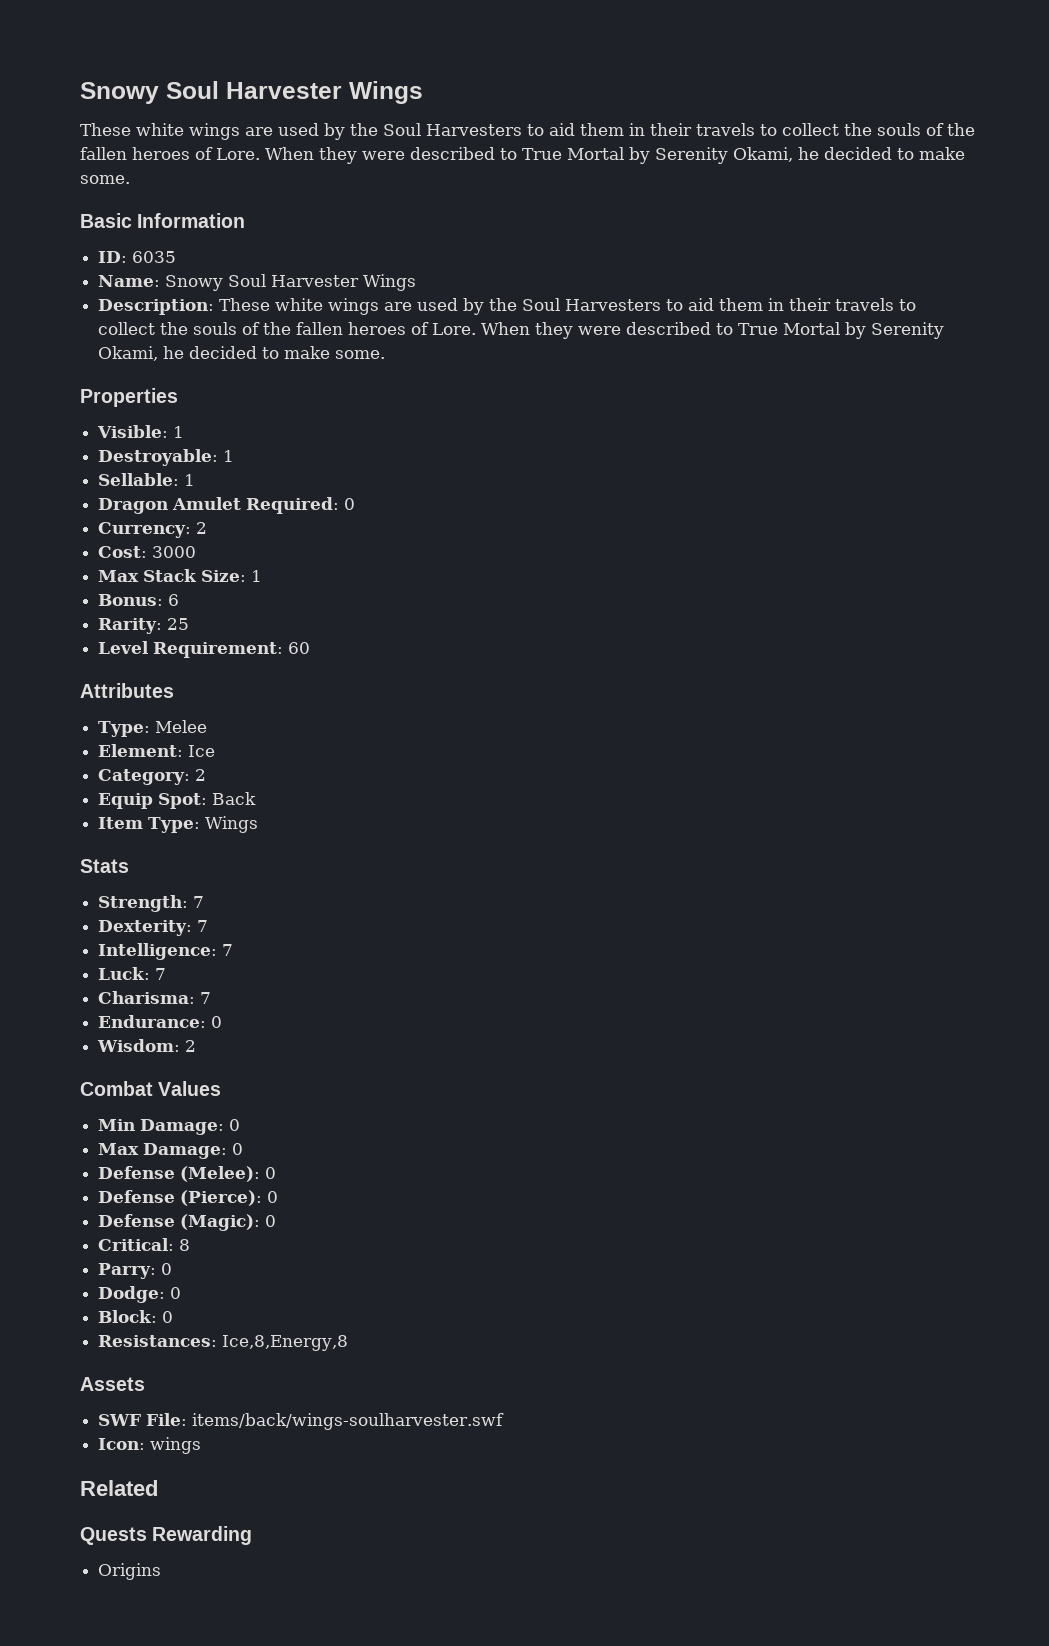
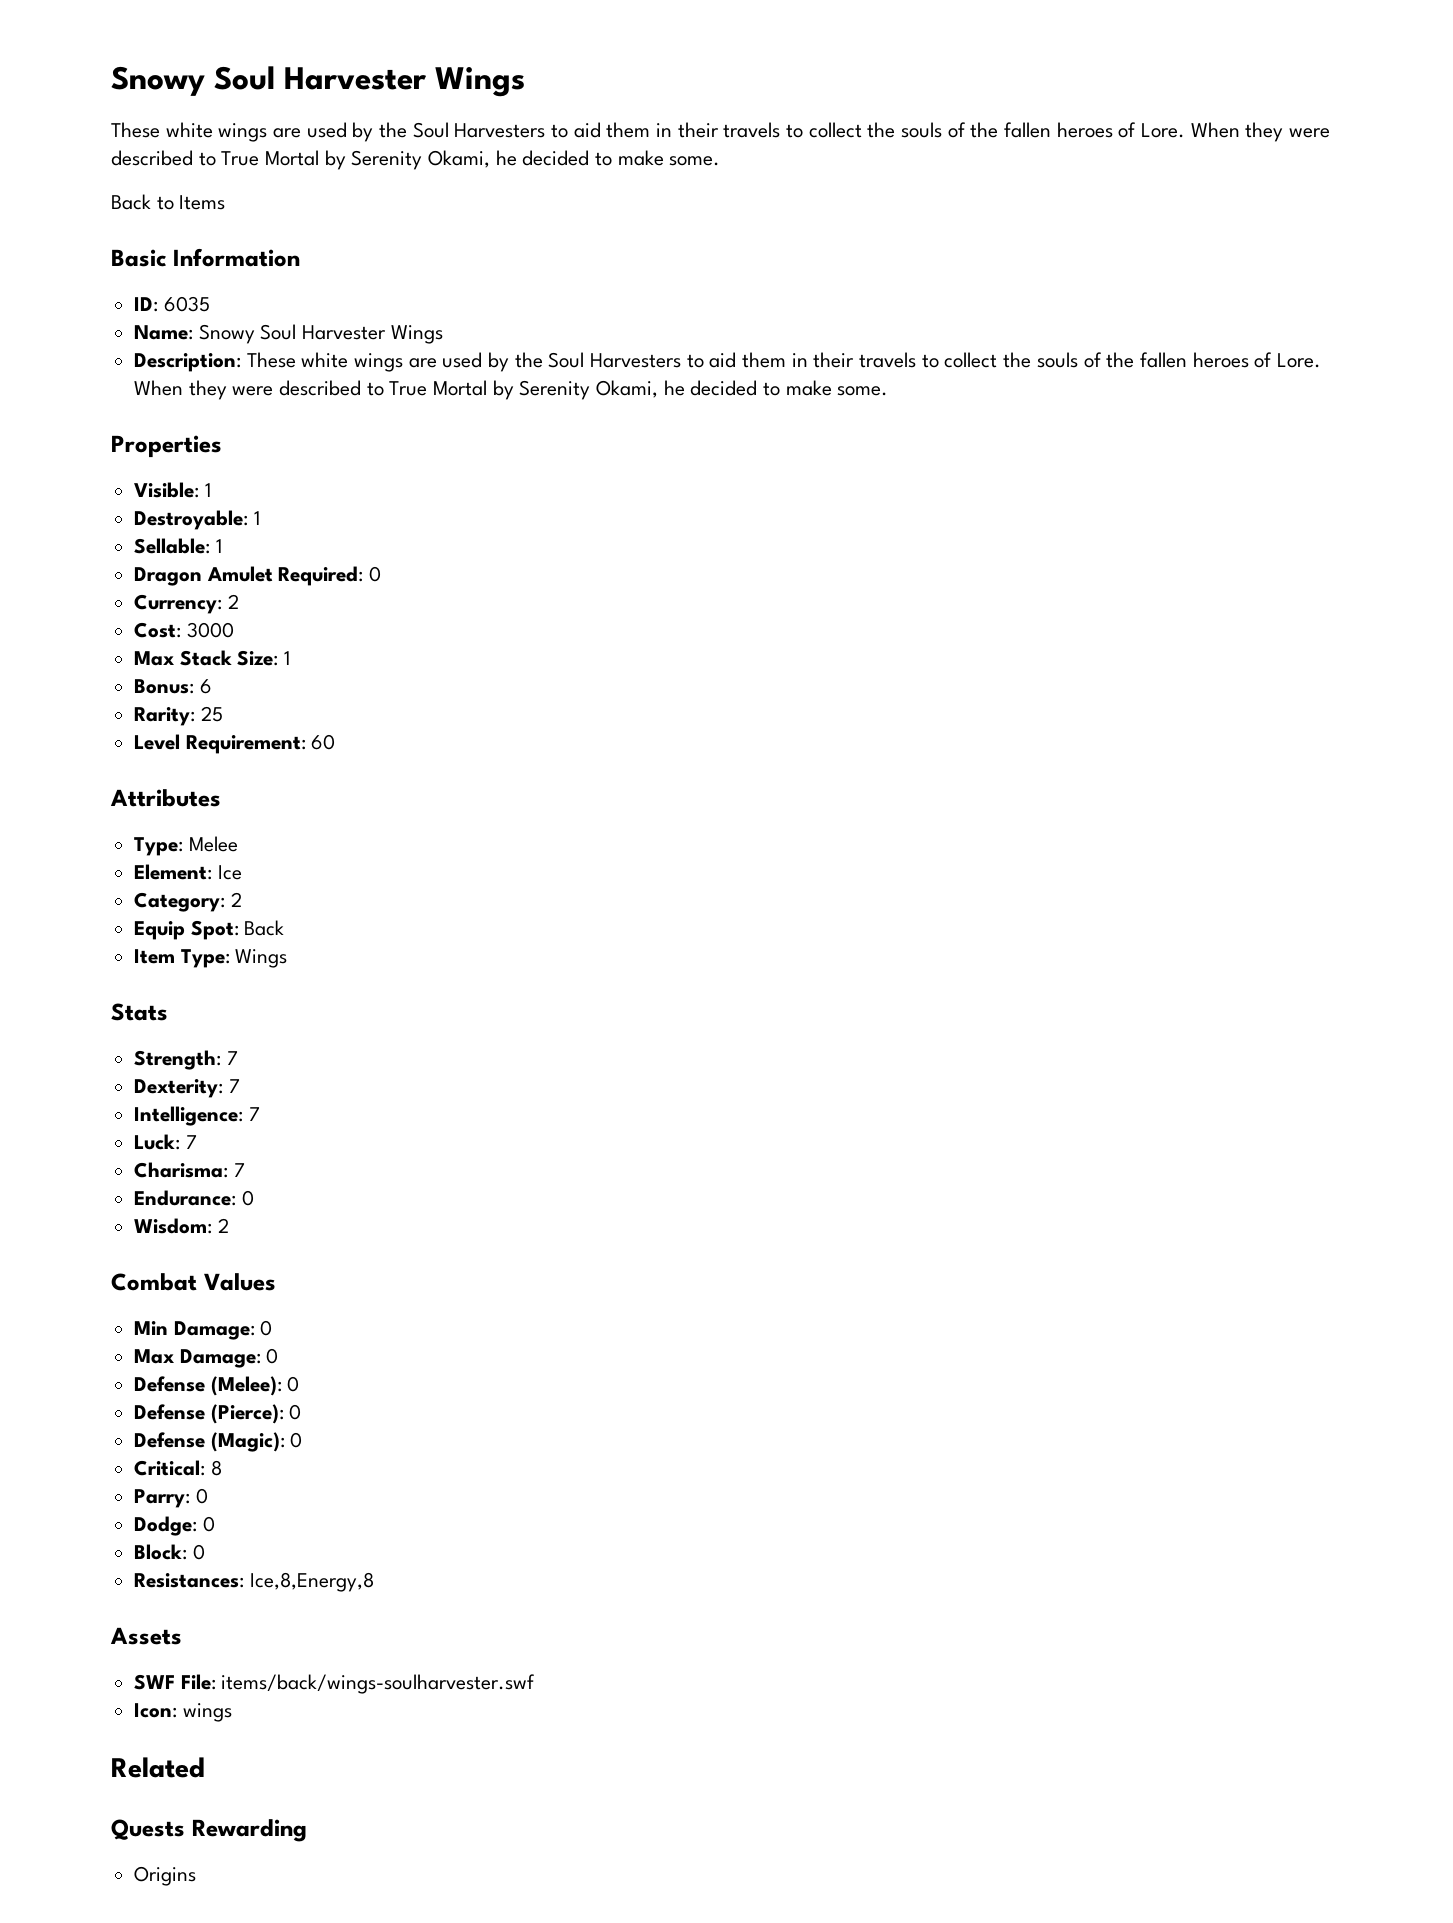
(130, 179) none -> [111,194,226,210] // Back to Items

